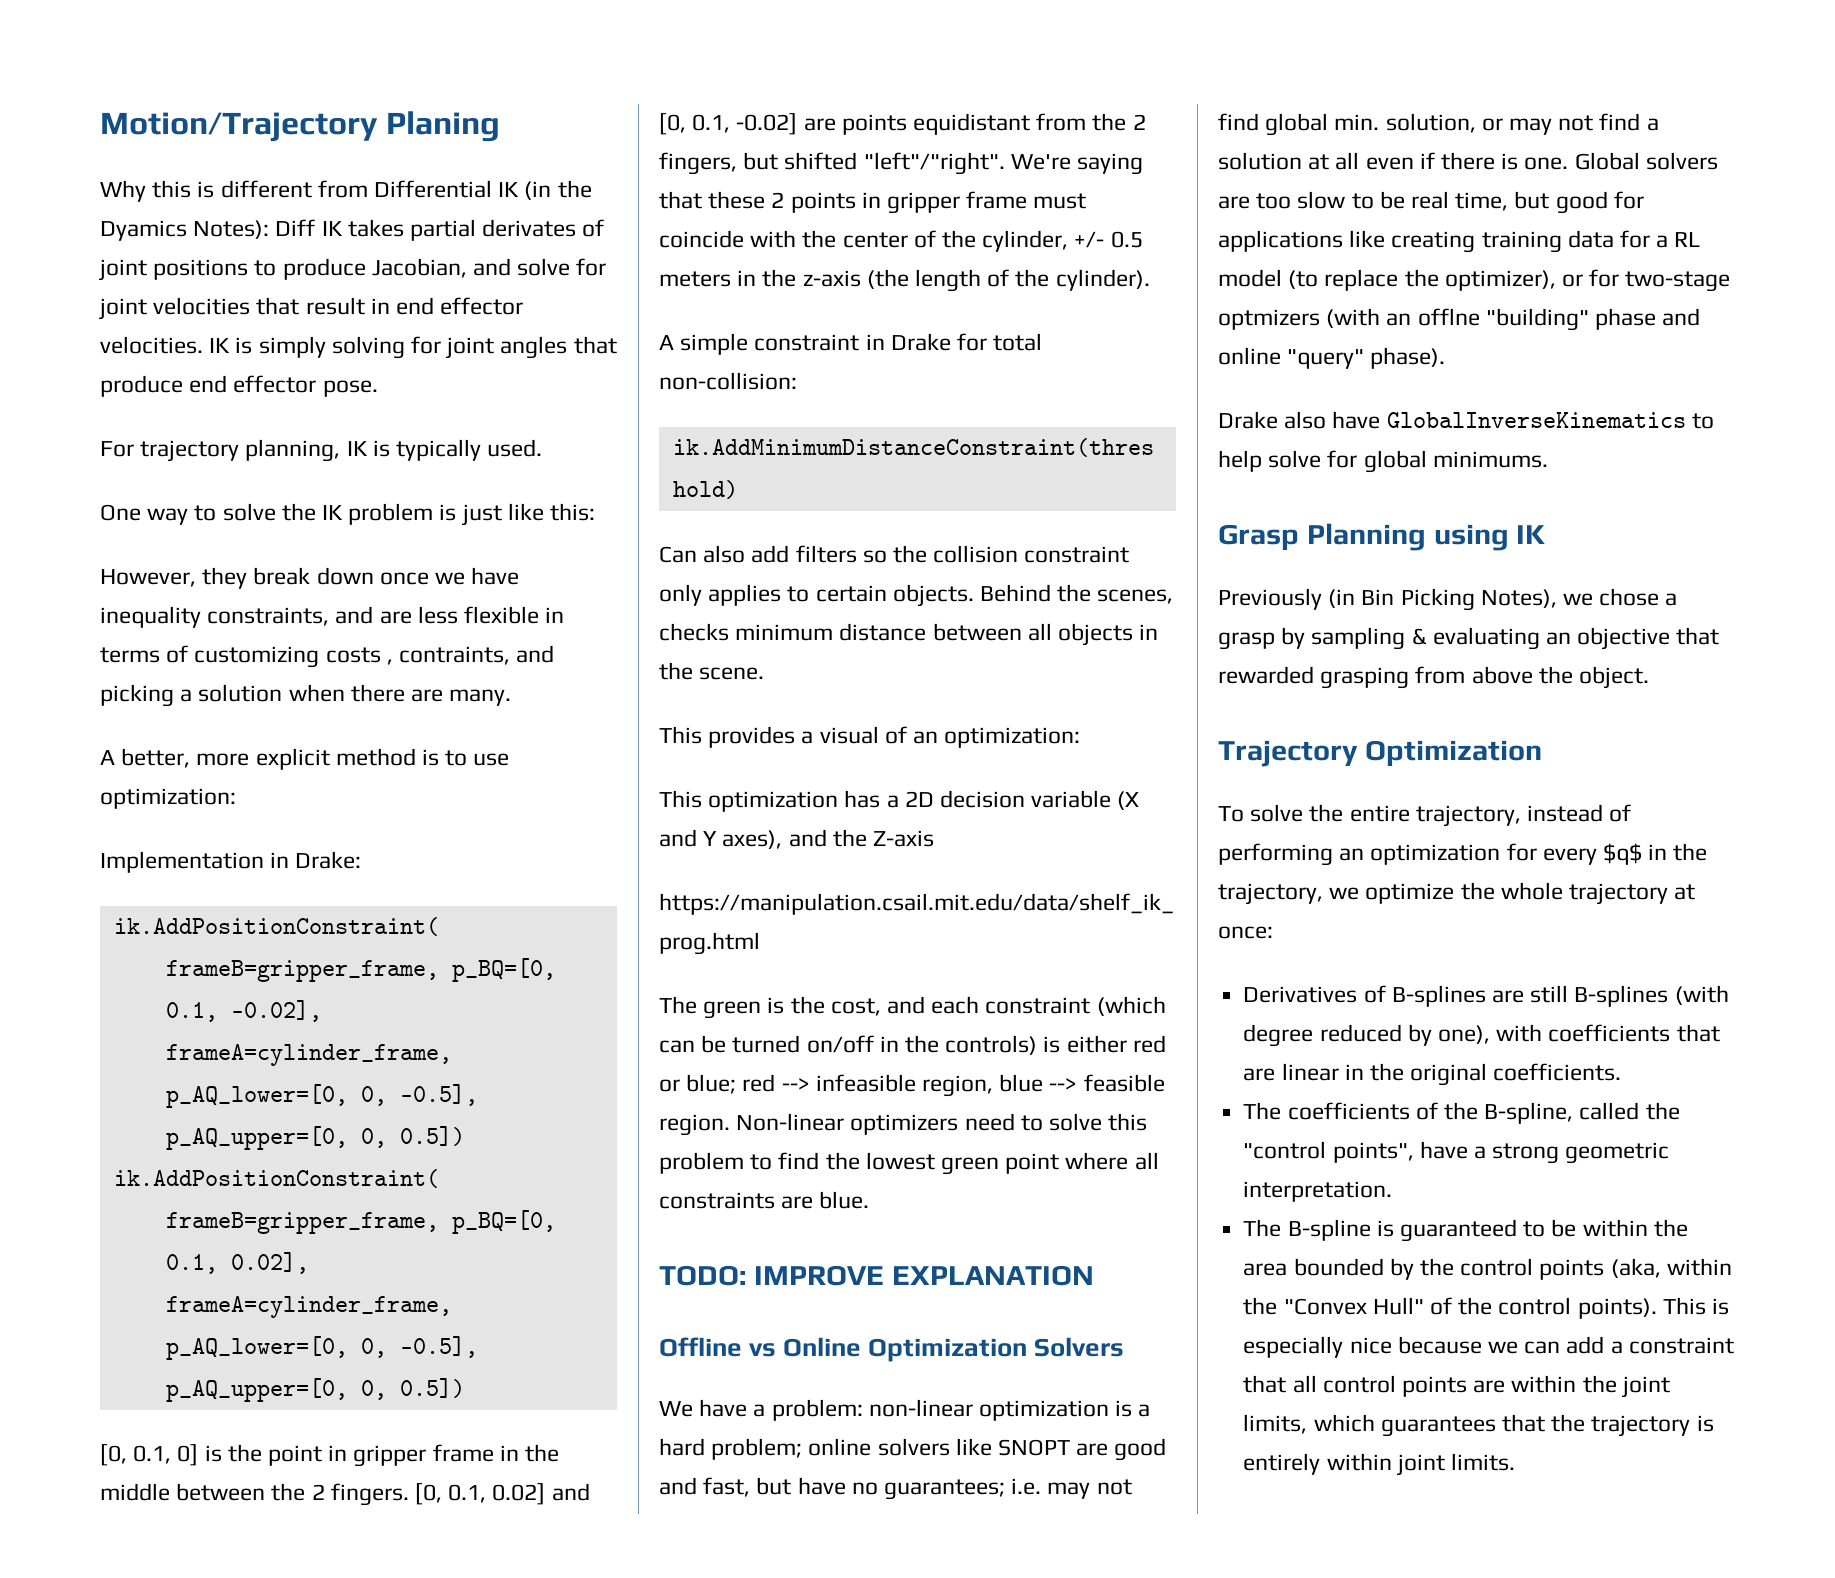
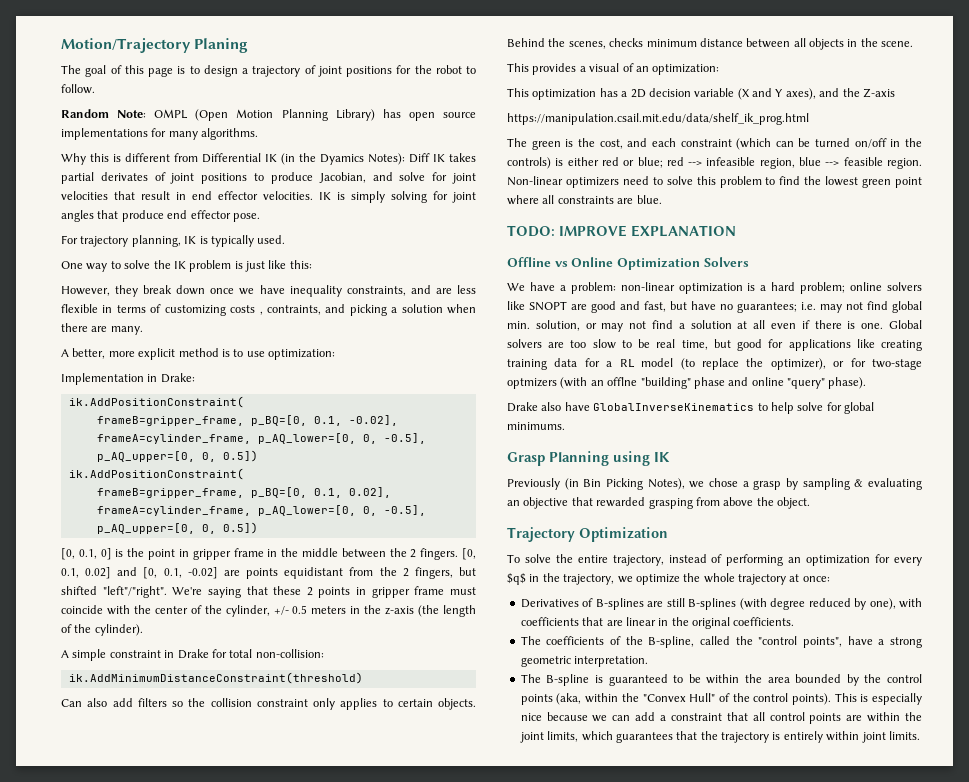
(500, 126) none -> [61,65,476,77] [61,84,95,94] [61,109,476,121] [61,128,259,140] // The goal of this page is to design a trajectory of joint positions for the robot to follow. // Random Note: OMPL (Open Motion Planning Library) has open source implementations for many algorithms.

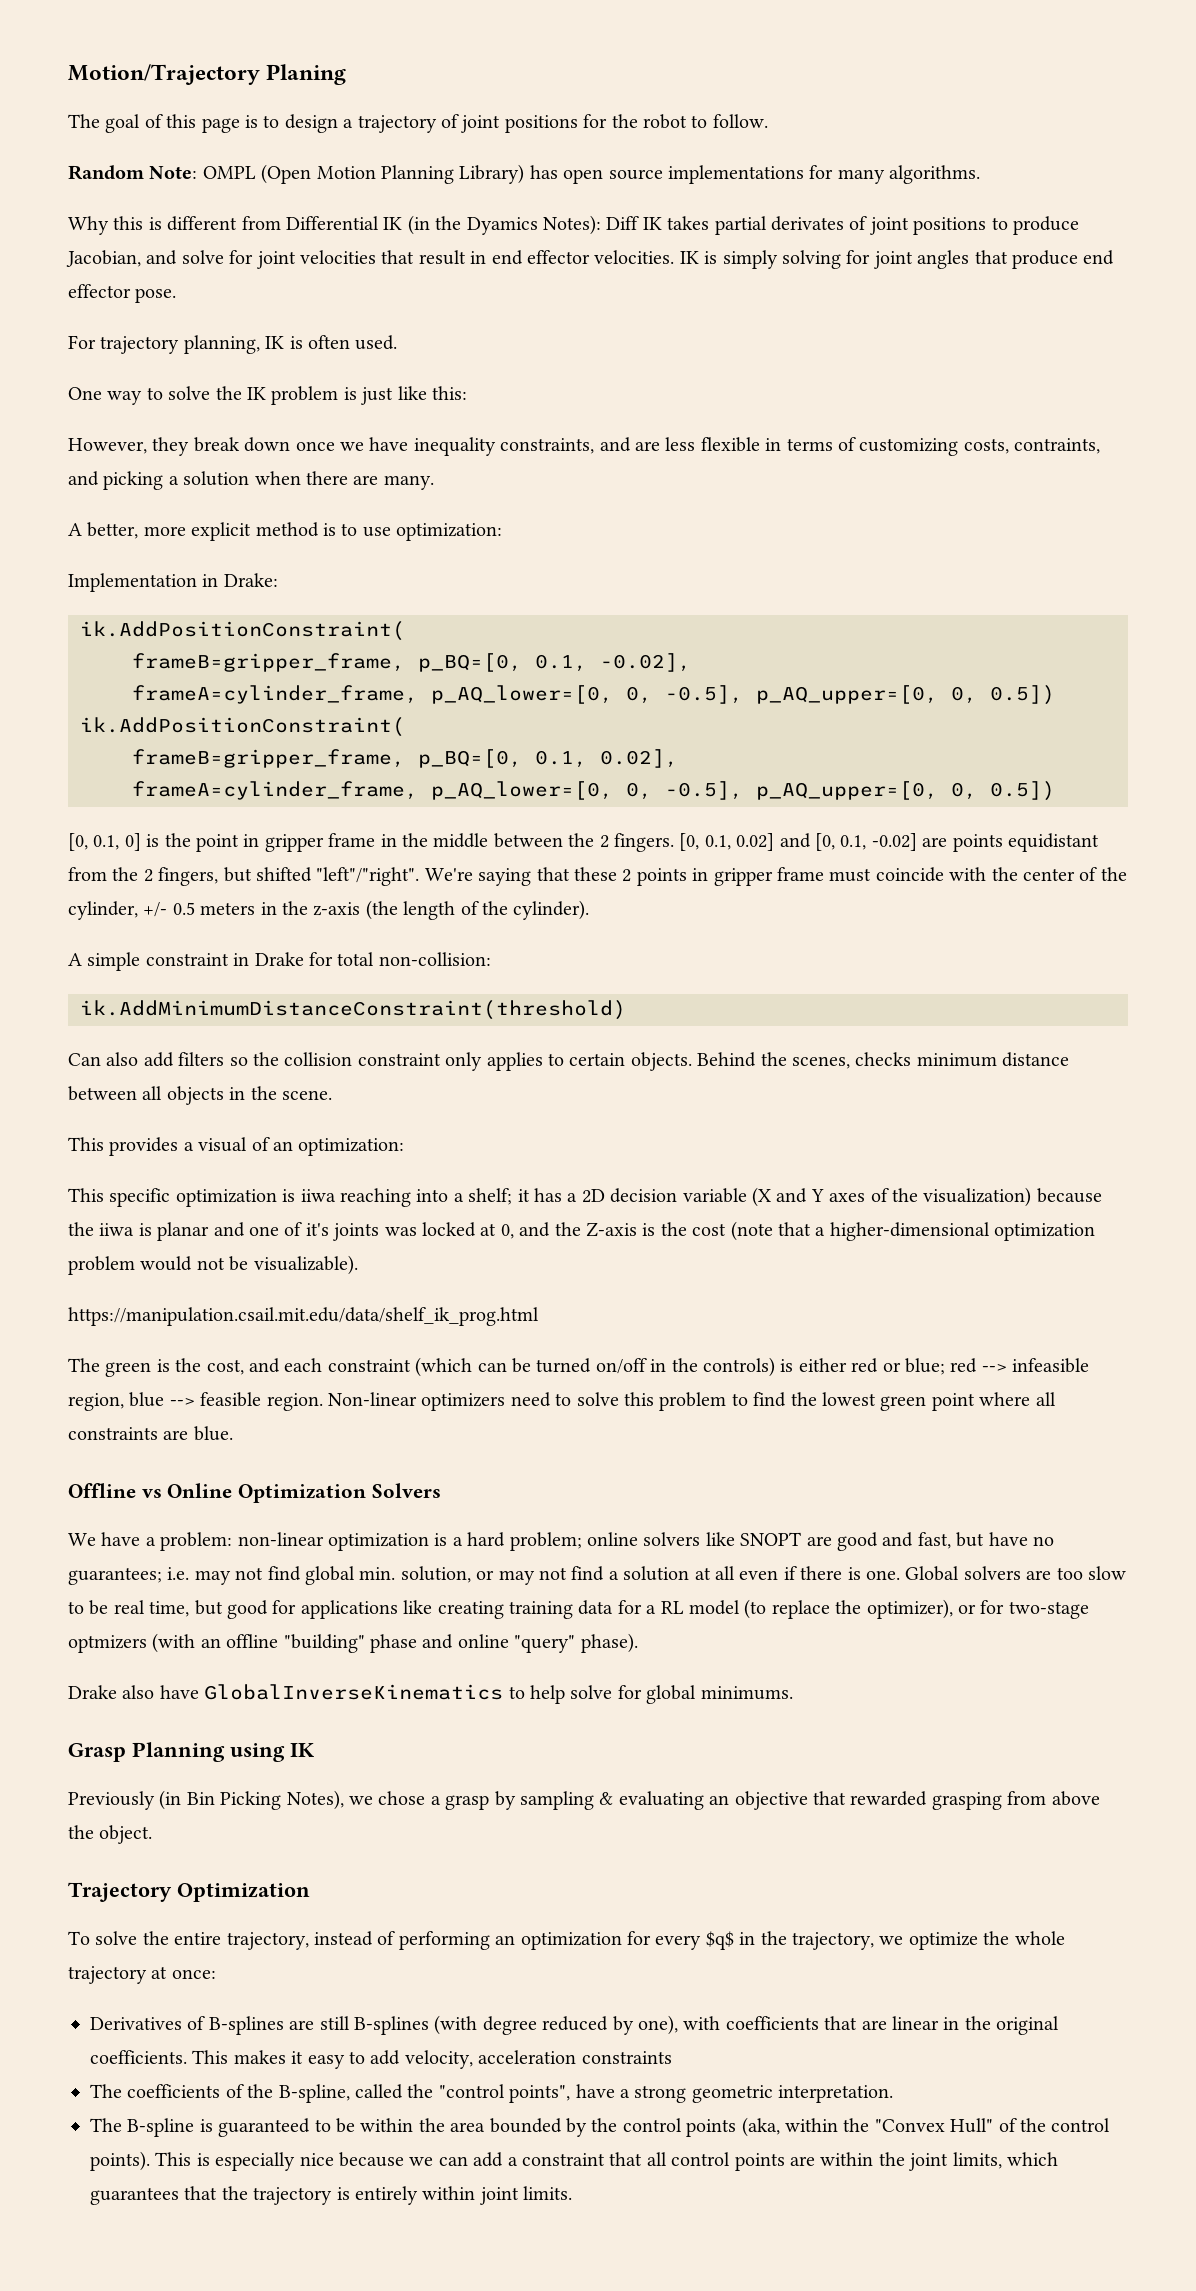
[210,235,254,247] typically -> [308,335,350,349] often
[230,305,263,315] costs , -> [963,438,1009,454] costs,
[532,89,597,100] optimization -> [109,1188,530,1207] specific optimization is iiwa reaching into a shelf; it
[785,88,895,100] axes), and the Z-axis -> [829,1187,1102,1207] [68,1221,1096,1241] [68,1255,358,1275] axes of the visualization) because the iiwa is planar and one of it's joints was locked at 0, and the Z-axis is the cost (note that a higher-dimensional optimization problem would not be visualizable).
[507,225,736,237] // TODO: IMPROVE EXPLANATION -> (233, 1433) none
[607,377,638,386] offlne -> [226,1634,279,1648] offline
(795, 621) none -> [192,2050,672,2069] This makes it easy to add velocity, acceleration constraints

